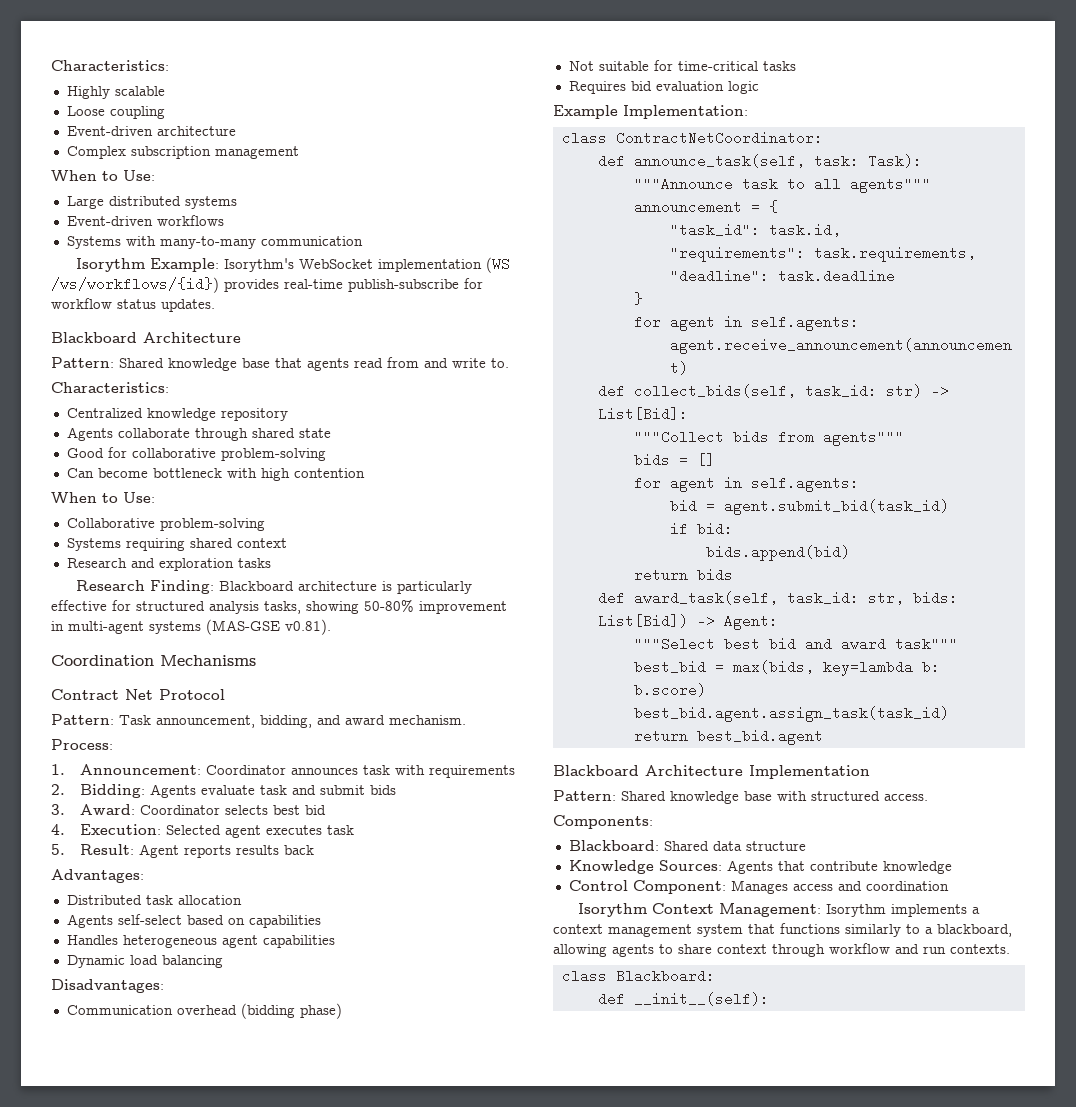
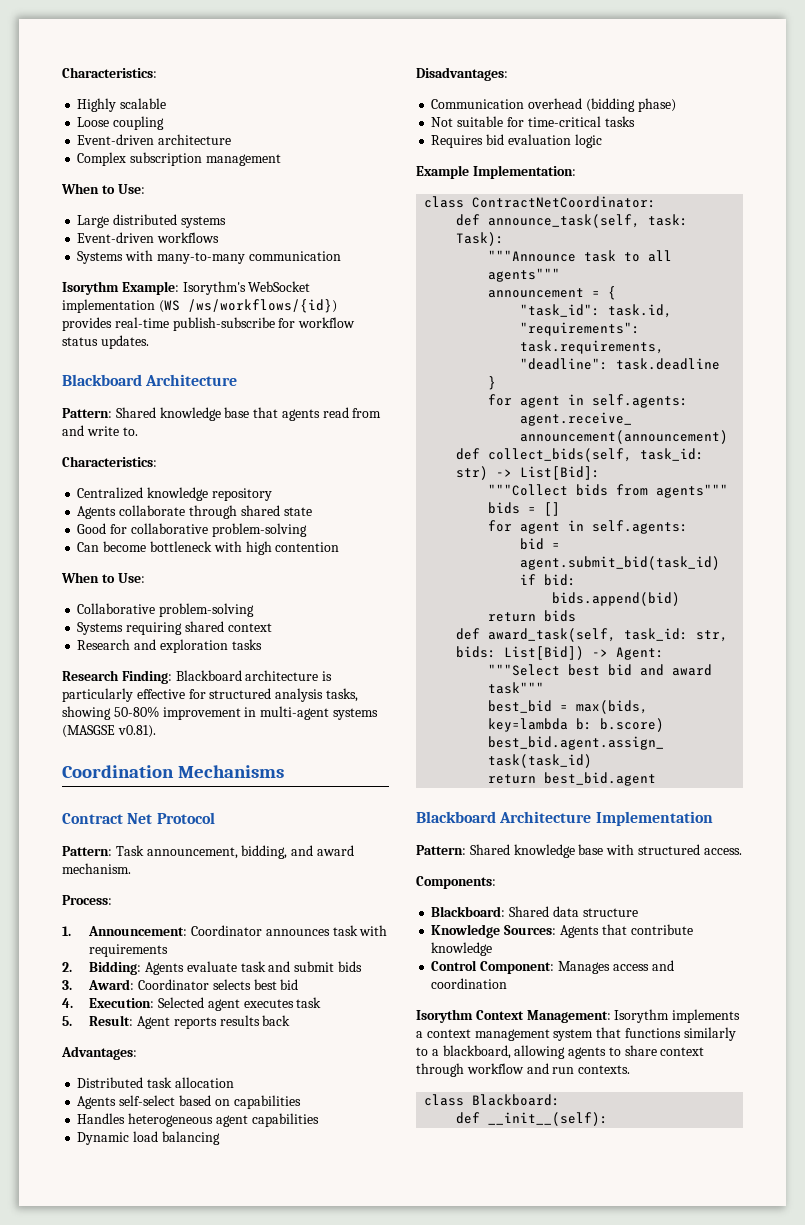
[206,619,280,635] (MAS-GSE -> [62,725,115,738] (MASGSE

